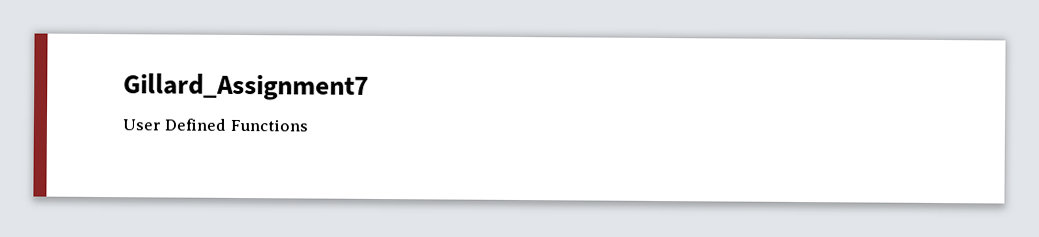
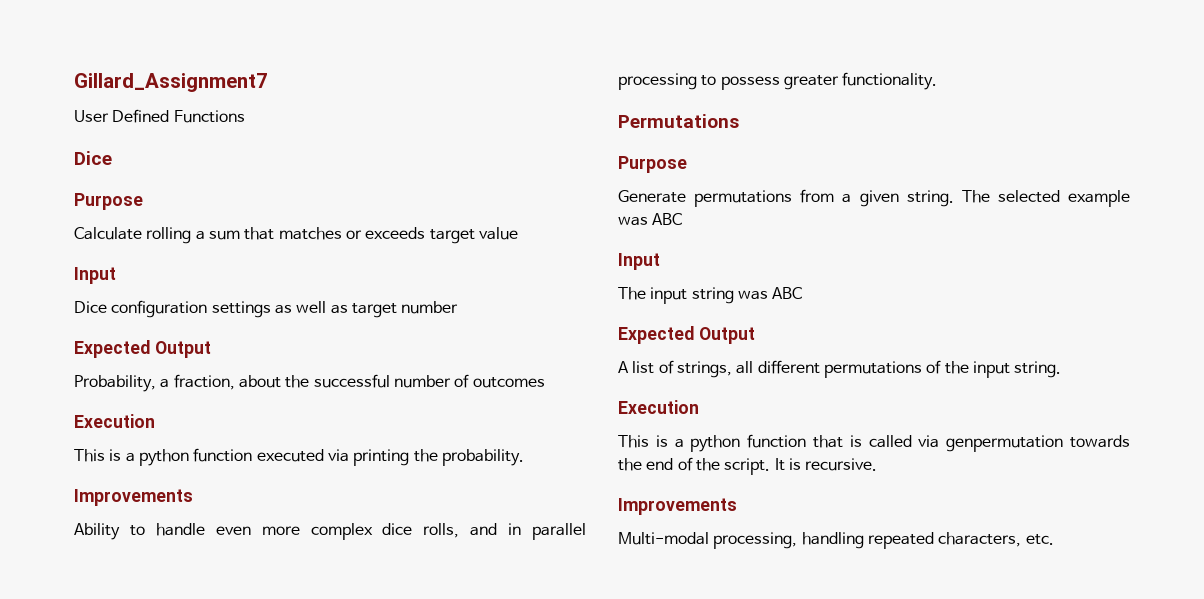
(308, 125) none -> [74,151,112,165] [74,193,143,210] [74,227,518,244] [74,267,116,284] [74,300,459,318] [74,340,211,358] [74,374,545,392] [74,414,155,428] [74,448,524,466] [74,489,193,506] [74,523,586,540] [618,72,938,90] [618,114,739,128] [618,156,687,173] [618,189,1130,207] [618,213,683,226] [618,253,660,270] [618,287,803,304] [618,326,755,344] [618,360,1062,378] [618,400,699,414] [618,434,1130,452] [618,457,878,475] [618,498,737,515] [618,532,1054,549] // Dice // Purpose // Calculate rolling a sum that matches or exceeds target value // Input // Dice configuration settings as well as target number // Expected Output // Probability, a fraction, about the successful number of outcomes // Execution // This is a python function executed via printing the probability. // Improvements // Ability to handle even more complex dice rolls, and in parallel processing to possess greater functionality. // Permutations // Purpose // Generate permutations from a given string. The selected example was ABC // Input // The input string was ABC // Expected Output // A list of strings, all different permutations of the input string. // Execution // This is a python function that is called via genpermutation towards the end of the script. It is recursive. // Improvements // Multi-modal processing, handling repeated characters, etc.

